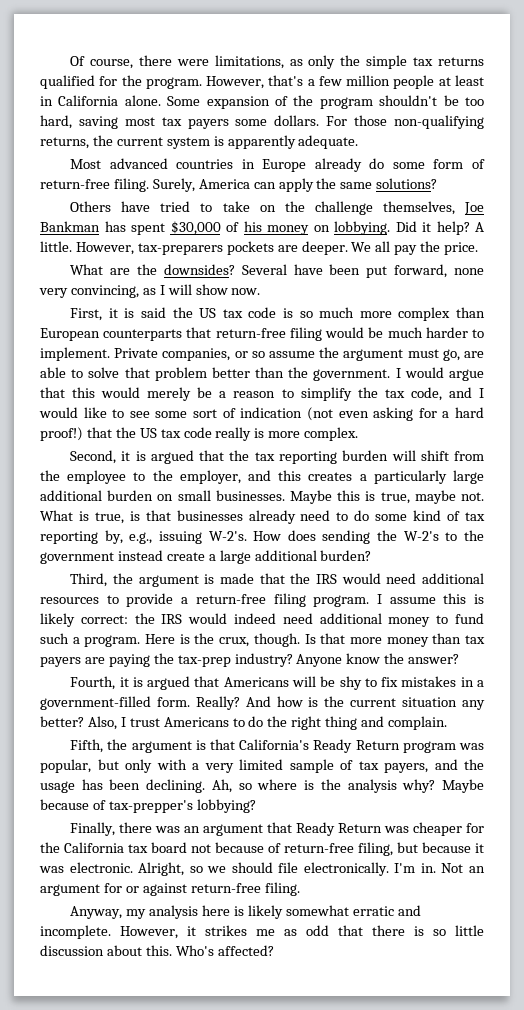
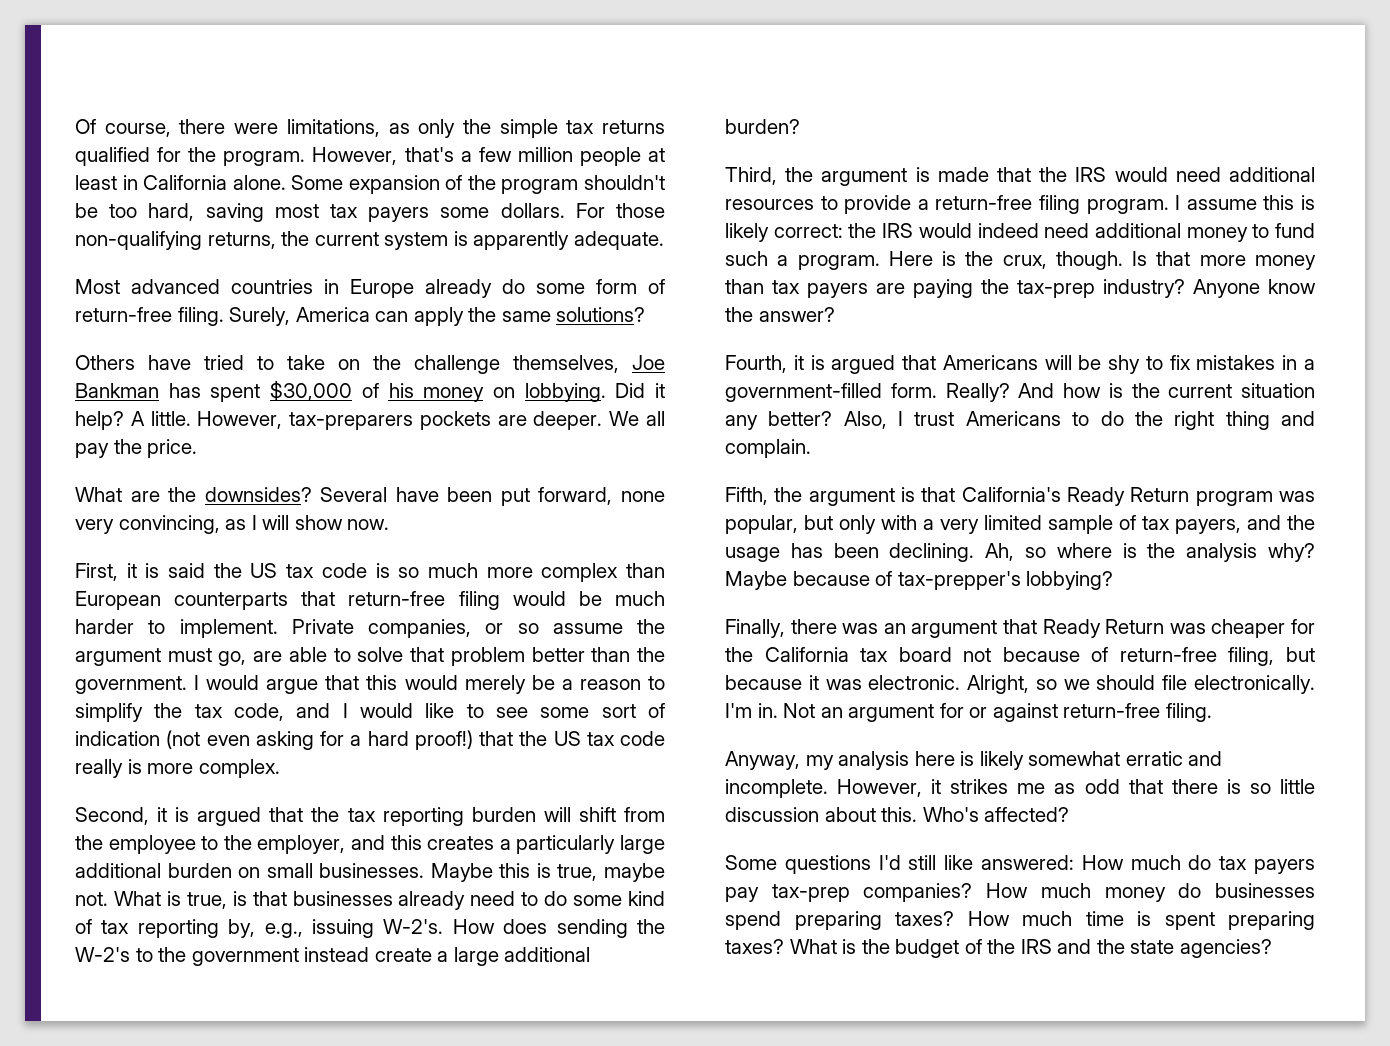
(274, 950) none -> [725,855,1315,874] [725,883,1315,902] [725,911,1315,930] [725,939,1272,958] // Some questions I'd still like answered: How much do tax payers pay tax-prep companies? How much money do businesses spend preparing taxes? How much time is spent preparing taxes? What is the budget of the IRS and the state agencies?

